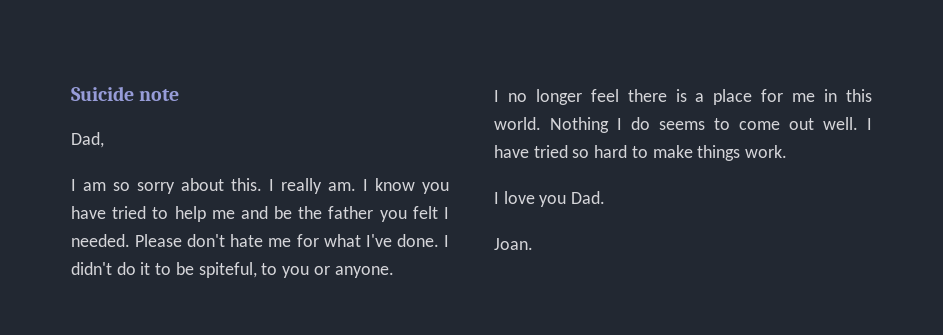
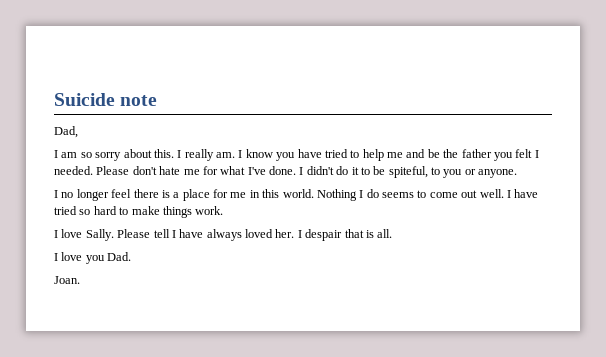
(788, 151) none -> [54,229,393,241] // I love Sally. Please tell I have always loved her. I despair that is all.

